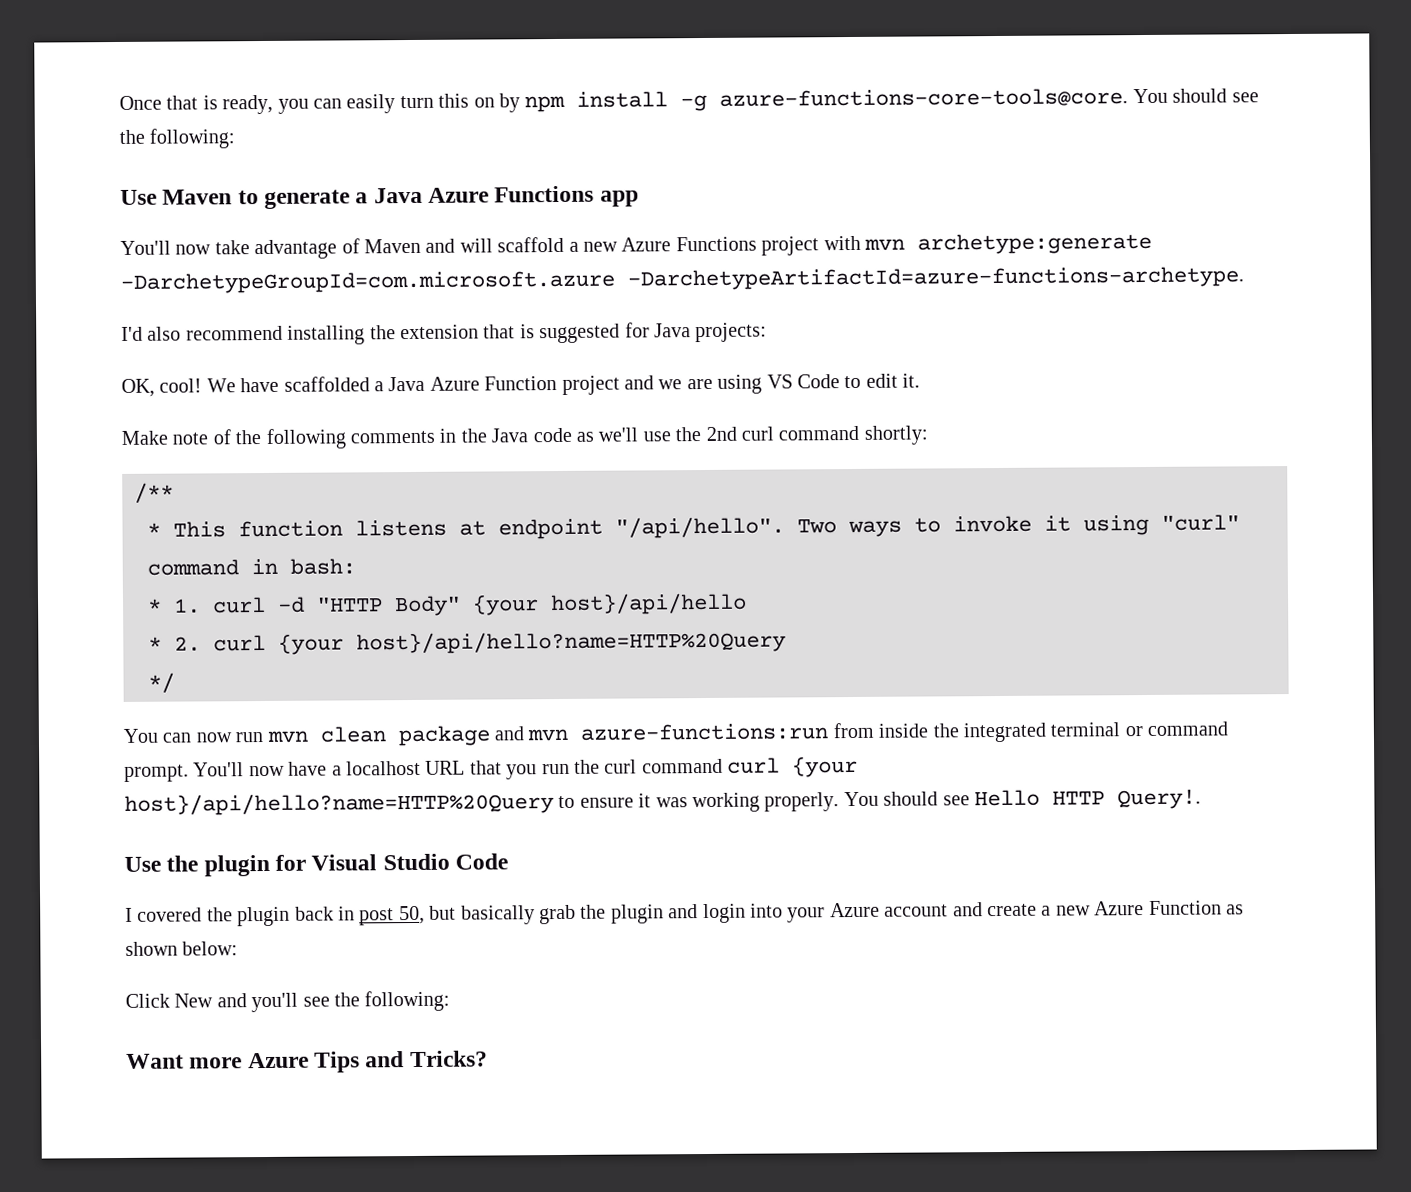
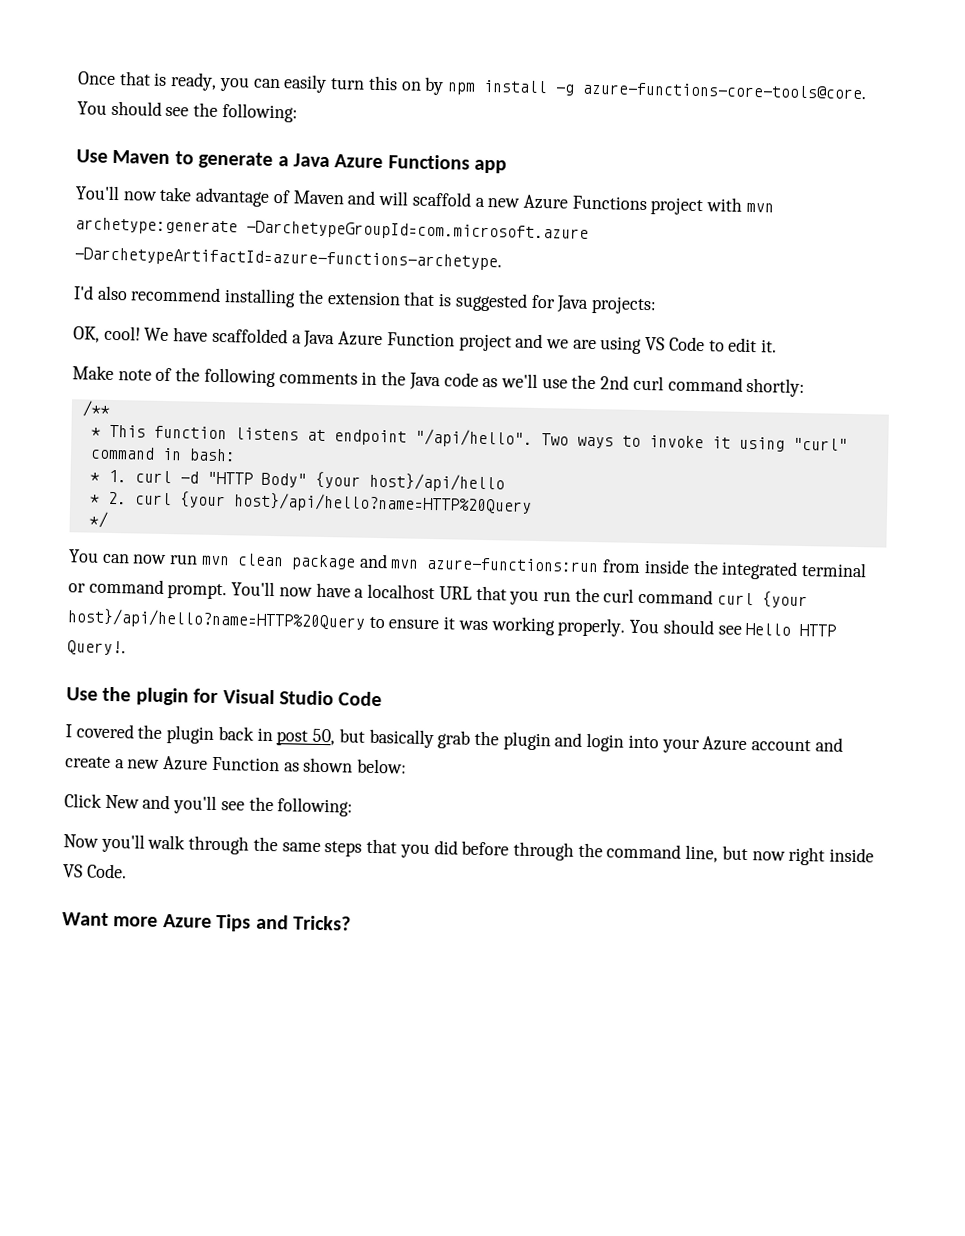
(451, 1001) none -> [63,833,875,866] [63,863,127,879] // Now you'll walk through the same steps that you did before through the command line, but now right inside VS Code.

